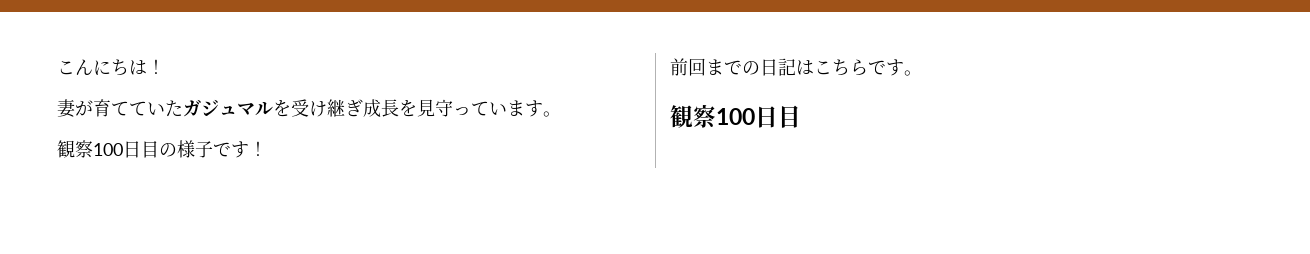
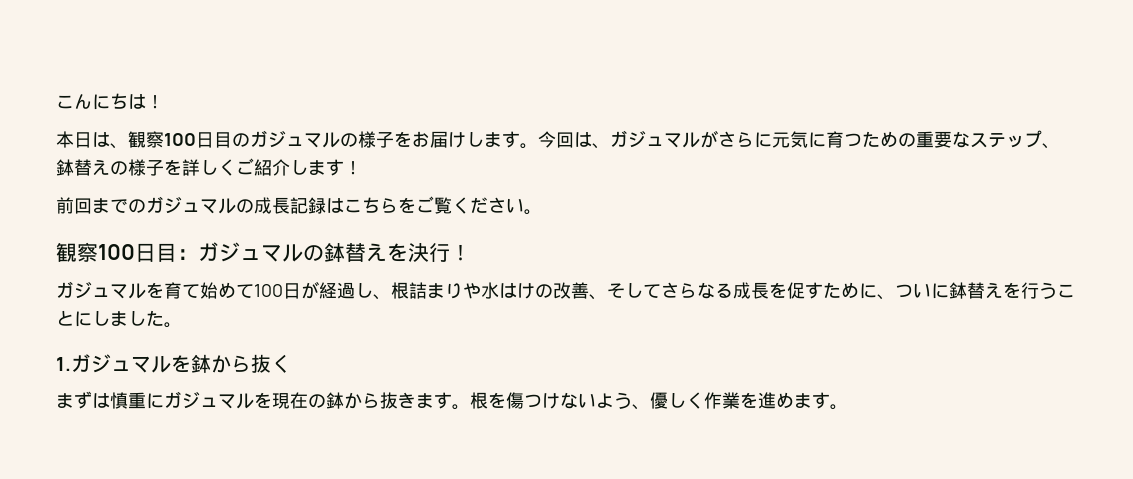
[57,99,561,118] [57,140,267,158] [670,58,922,76] [670,104,801,129] 妻が育てていたガジュマルを受け継ぎ成長を見守っています。 // 観察100日目の様子です！ // 前回までの日記はこちらです。 // 観察100日目 -> [56,130,1060,149] [56,158,362,176] [56,196,542,215] [56,242,471,262] [56,281,1075,300] [56,310,182,328] [56,354,291,373] [56,391,848,410] 本日は、観察100日目のガジュマルの様子をお届けします。今回は、ガジュマルがさらに元気に育つための重要なステップ、鉢替えの様子を詳しくご紹介します！ // 前回までのガジュマルの成長記録はこちらをご覧ください。 // 観察100日目：ガジュマルの鉢替えを決行！ // ガジュマルを育て始めて100日が経過し、根詰まりや水はけの改善、そしてさらなる成長を促すために、ついに鉢替えを行うことにしました。 // 1.ガジュマルを鉢から抜く // まずは慎重にガジュマルを現在の鉢から抜きます。根を傷つけないよう、優しく作業を進めます。

